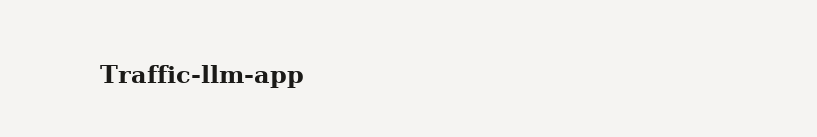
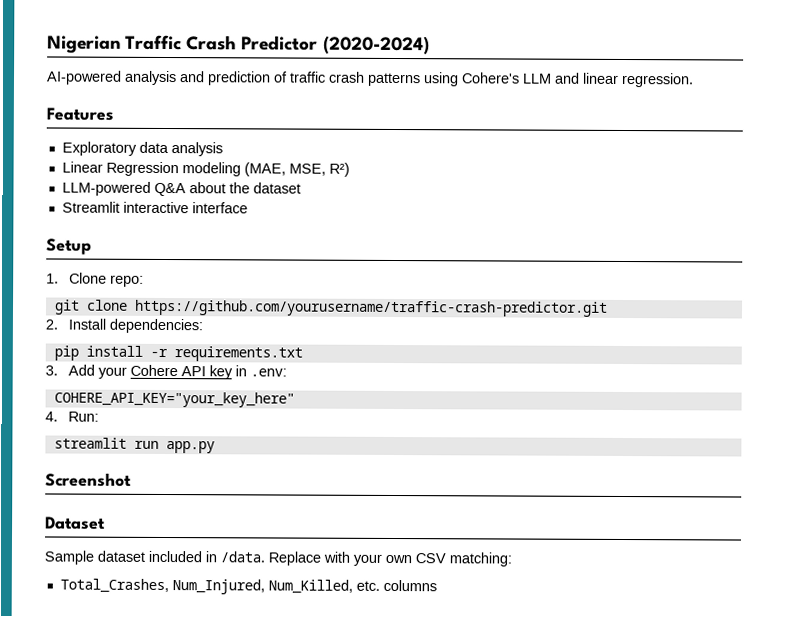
[100,65,304,88] Traffic-llm-app -> [47,34,430,55] [46,70,694,88] [46,107,114,121] [61,141,223,157] [61,161,350,177] [61,181,301,197] [61,201,248,214] [46,238,92,255] [46,272,145,287] [53,299,608,317] [45,318,204,334] [53,345,303,362] [45,364,288,380] [53,391,295,408] [45,411,100,422] [53,437,215,454] [45,472,132,487] [45,516,106,530] [44,550,512,567] [59,578,437,595] Nigerian Traffic Crash Predictor (2020-2024) // AI-powered analysis and prediction of traffic crash patterns using Cohere's LLM and linear regression. // Features // Exploratory data analysis // Linear Regression modeling (MAE, MSE, R²) // LLM-powered Q&A about the dataset // Streamlit interactive interface // Setup // 1. Clone repo: // git clone https://github.com/yourusername/traffic-crash-predictor.git // 2. Install dependencies: // pip install -r requirements.txt // 3. Add your Cohere API key in .env: // COHERE_API_KEY="your_key_here" // 4. Run: // streamlit run app.py // Screenshot // Dataset // Sample dataset included in /data. Replace with your own CSV matching: // Total_Crashes, Num_Injured, Num_Killed, etc. columns

